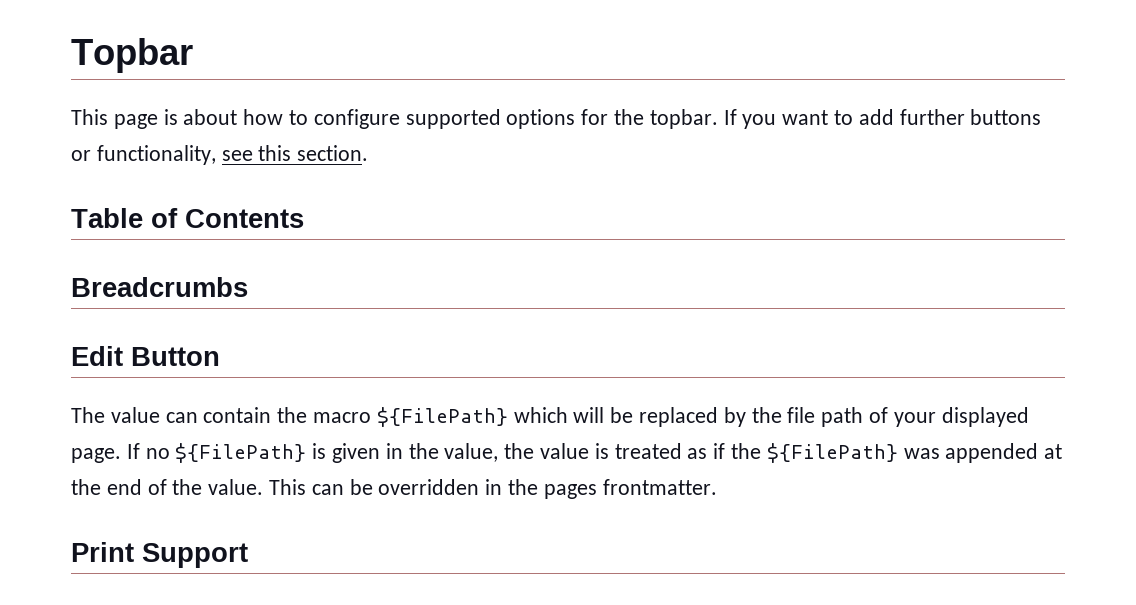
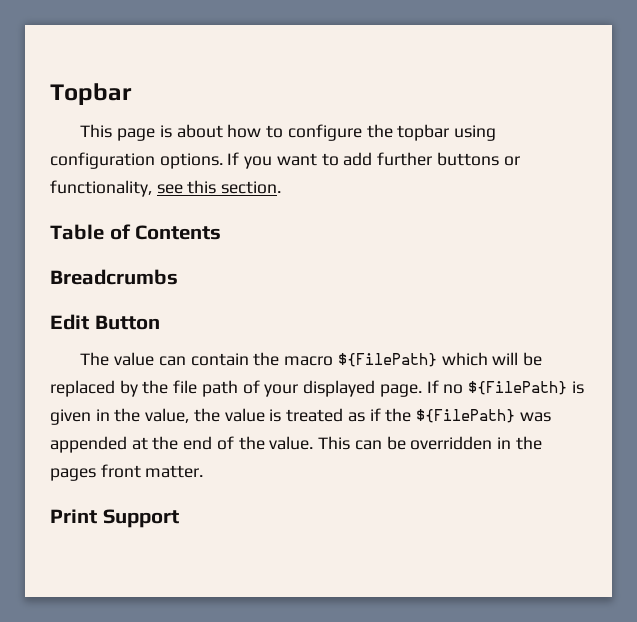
[405,109,718,129] supported options for the topbar. -> [366,124,496,141] [50,152,223,169] the topbar using configuration options.
[602,479,717,495] frontmatter. -> [100,464,204,478] front matter.

